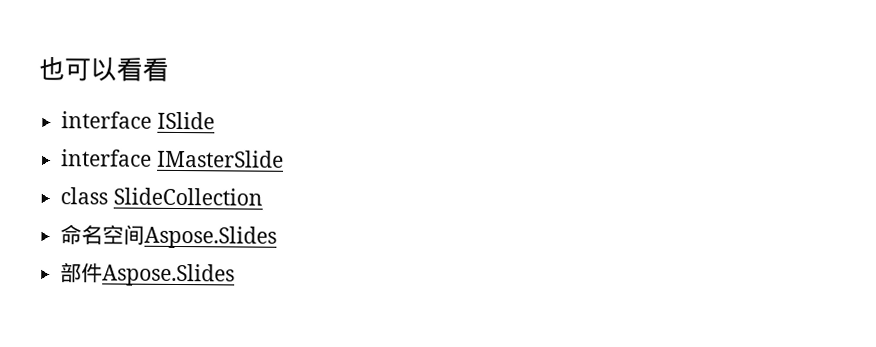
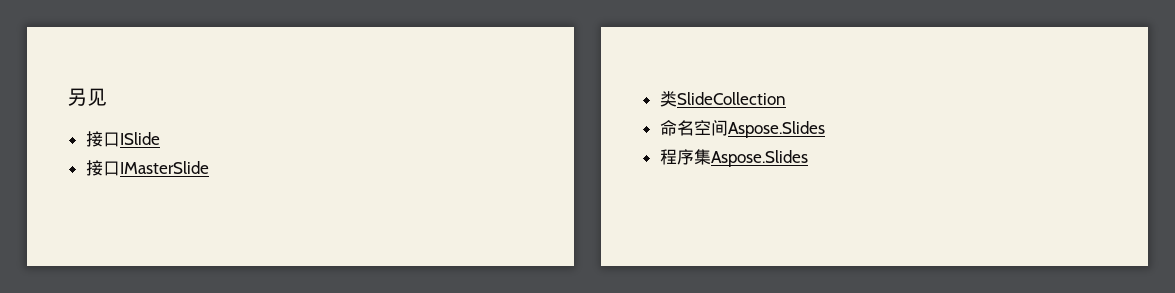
[38,55,169,82] [61,111,153,129] 也可以看看 // interface -> [67,88,107,106] [85,131,120,147] 另见 // 接口
[61,149,153,167] interface -> [85,160,120,176] 接口
[60,187,109,205] class -> [659,91,677,107] 类
[60,262,104,283] 部件 -> [659,149,711,165] 程序集

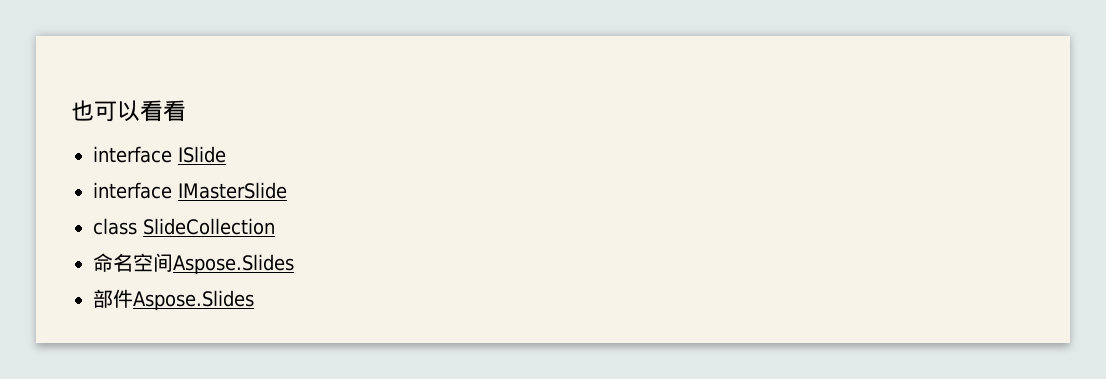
[67,88,107,106] [85,131,120,147] 另见 // 接口 -> [71,100,186,122] [93,146,172,163] 也可以看看 // interface
[85,160,120,176] 接口 -> [93,182,172,199] interface
[659,91,677,107] 类 -> [93,218,137,235] class
[659,149,711,165] 程序集 -> [93,289,133,308] 部件

